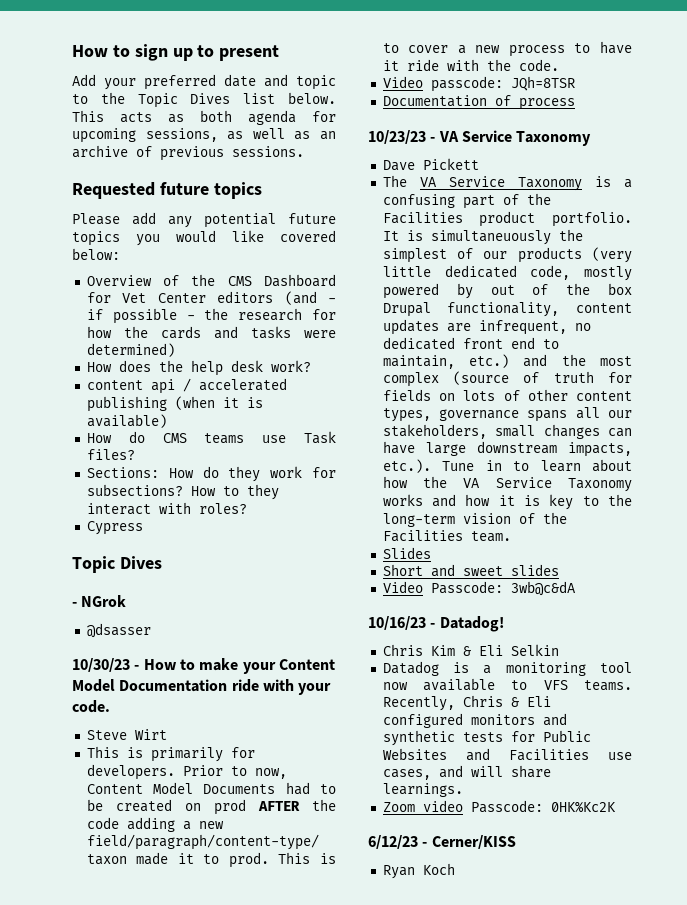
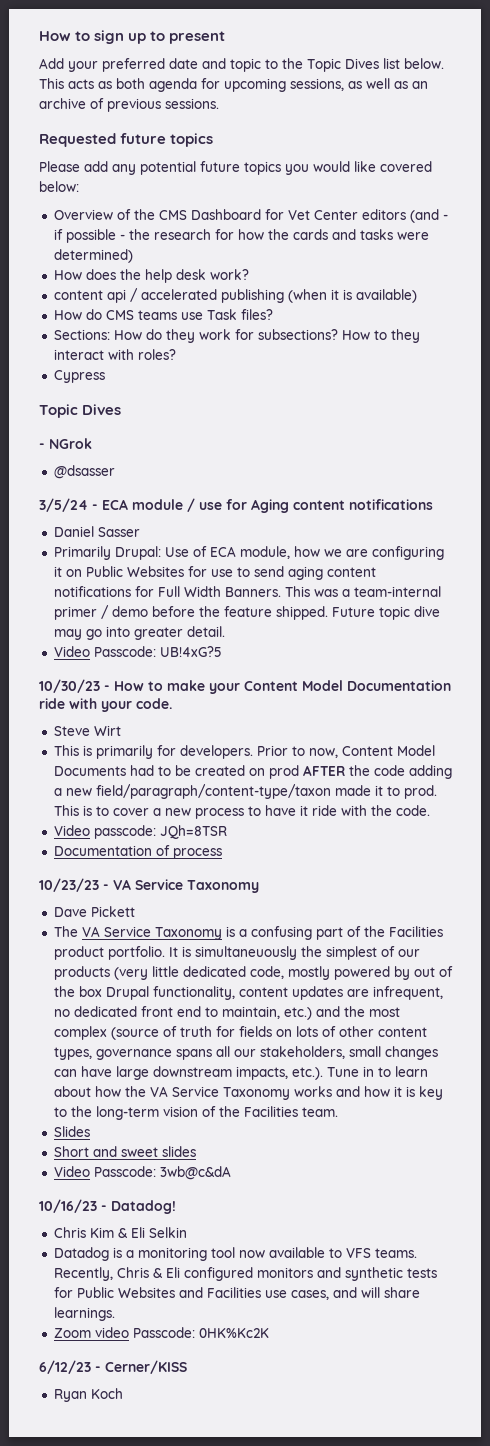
(151, 630) none -> [39,498,433,513] [53,526,140,537] [53,546,444,560] [53,566,376,580] [53,586,441,597] [53,605,440,620] [53,626,225,640] [53,646,222,657] // 3/5/24 - ECA module / use for Aging content notifications // Daniel Sasser // Primarily Drupal: Use of ECA module, how we are configuring it on Public Websites for use to send aging content notifications for Full Width Banners. This was a team-internal primer / demo before the feature shipped. Future topic dive may go into greater detail. // Video Passcode: UB!4xG?5

